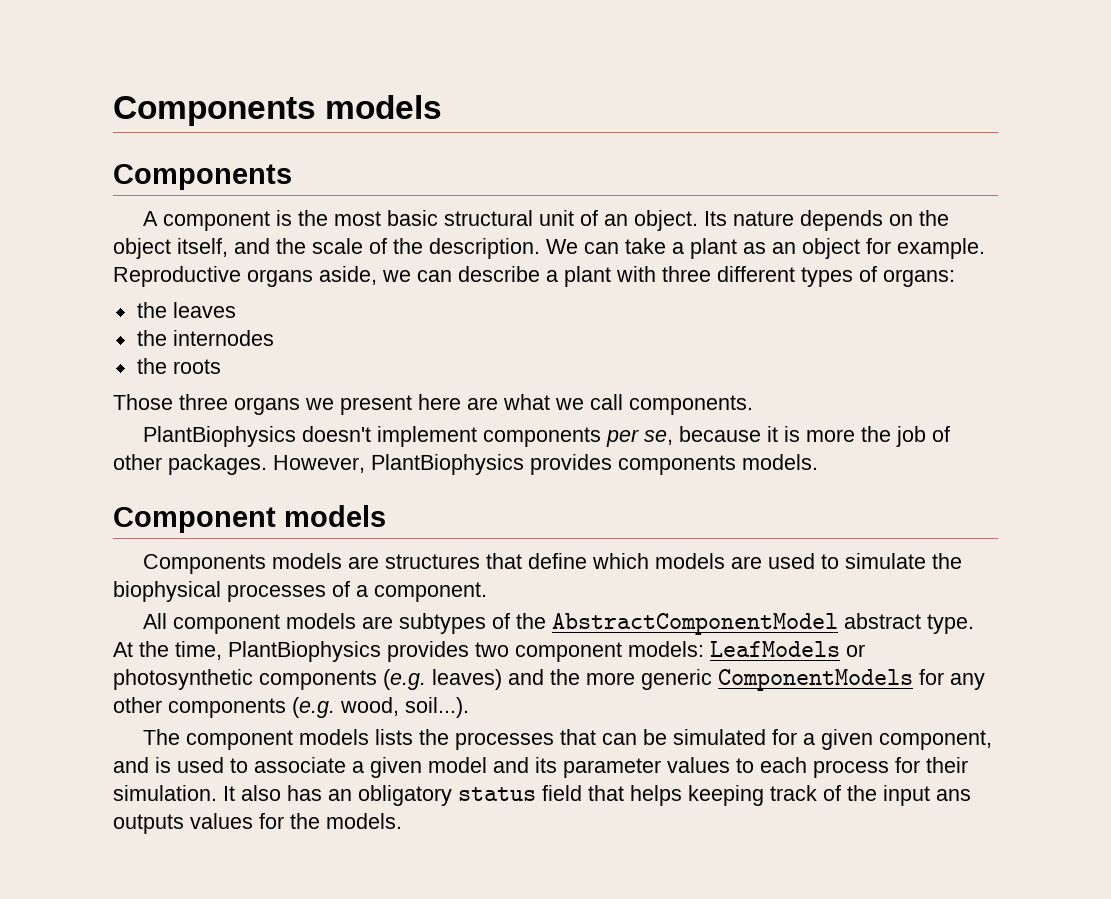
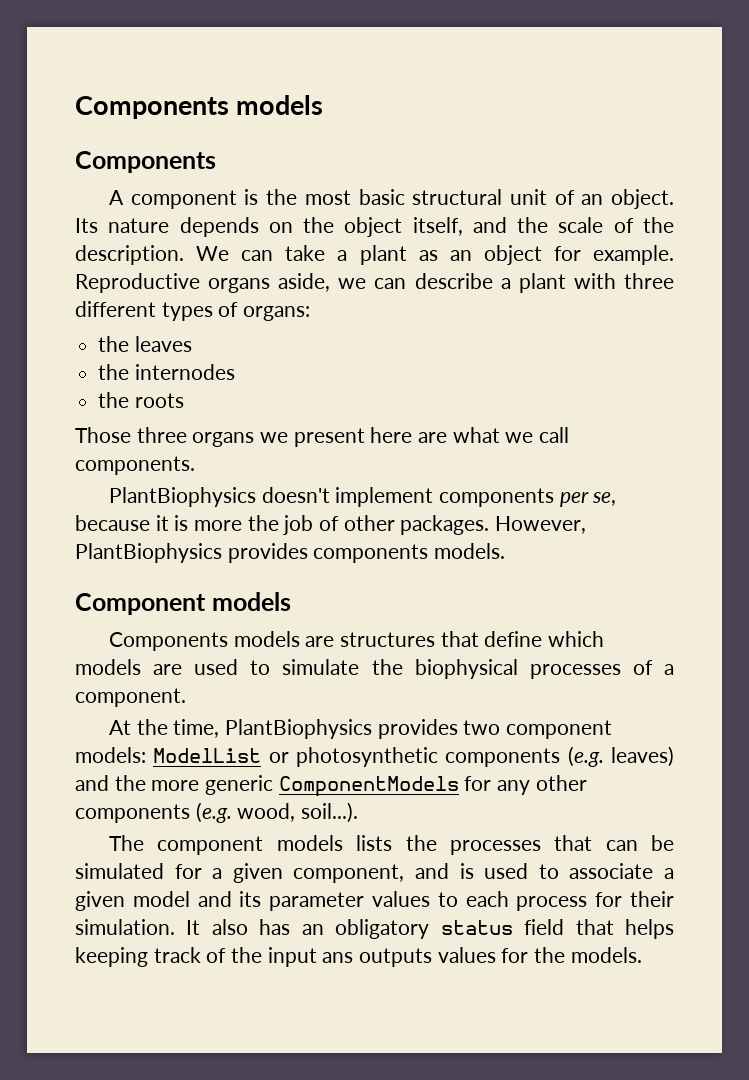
[142,613,974,635] All component models are subtypes of the AbstractComponentModel abstract type. -> (186, 697) none
[710,641,840,657] LeafModels -> [153,748,262,763] ModelList

